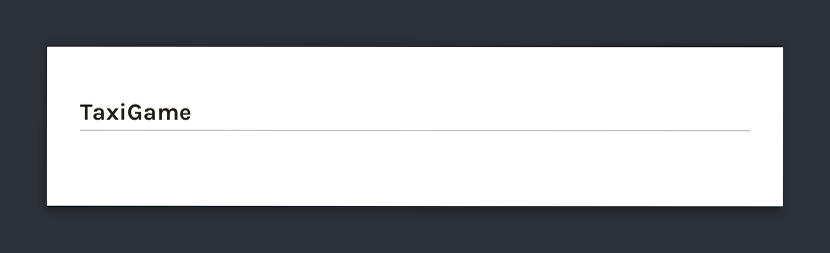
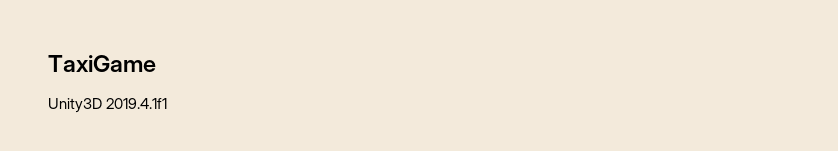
(192, 111) none -> [48,98,168,113] // Unity3D 2019.4.1f1

